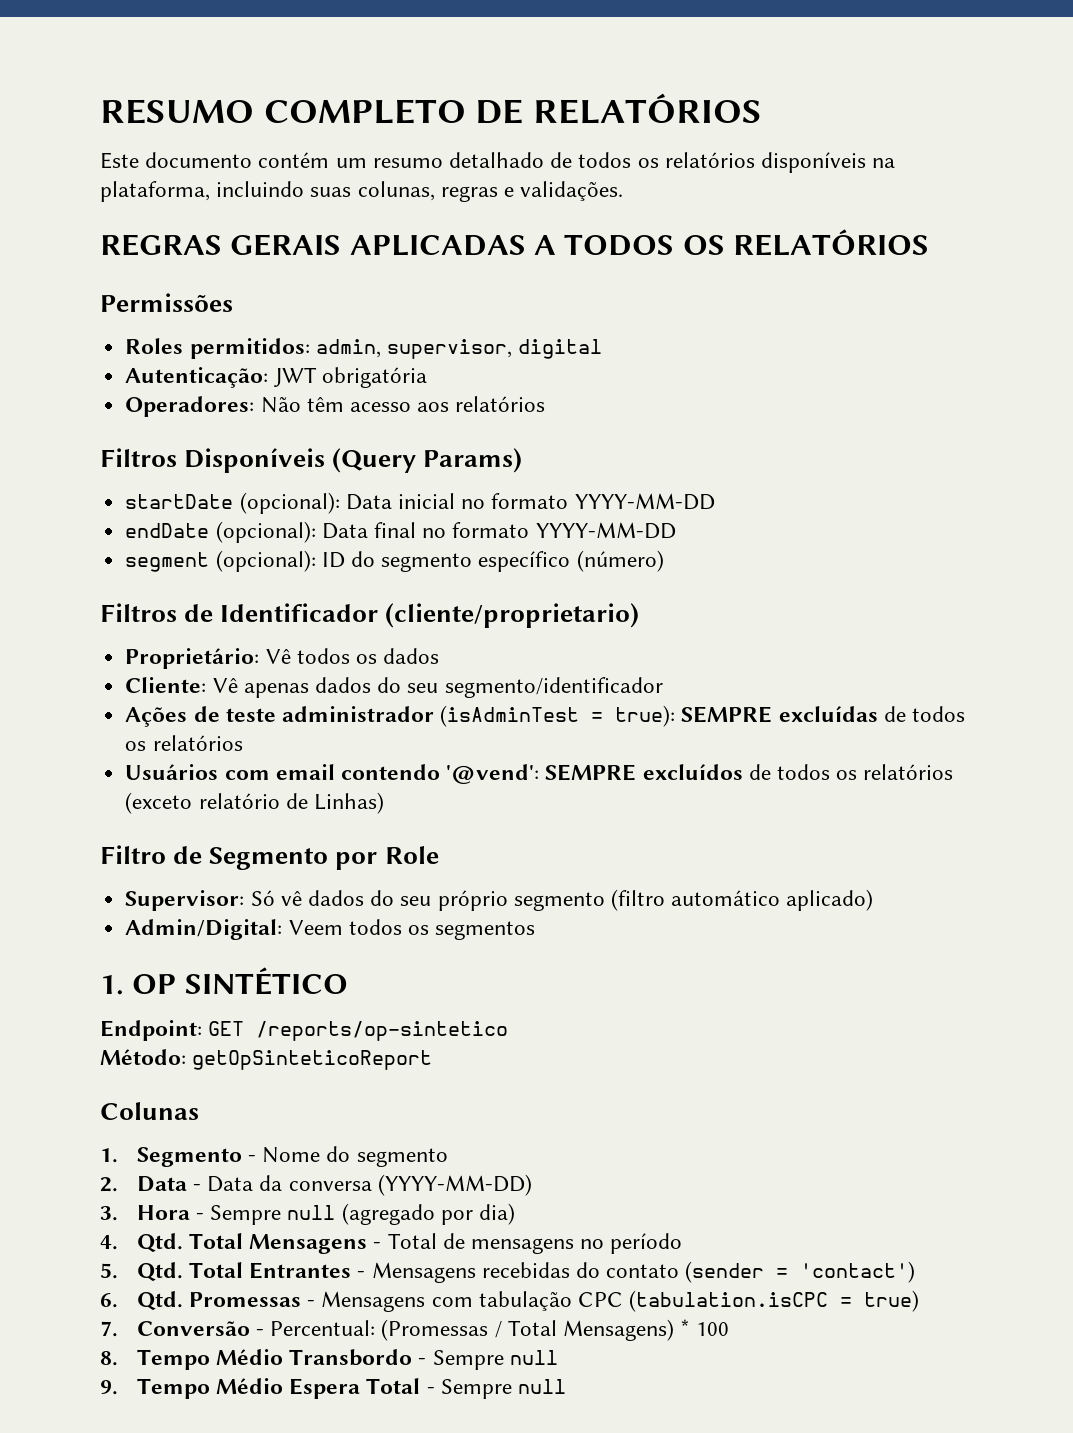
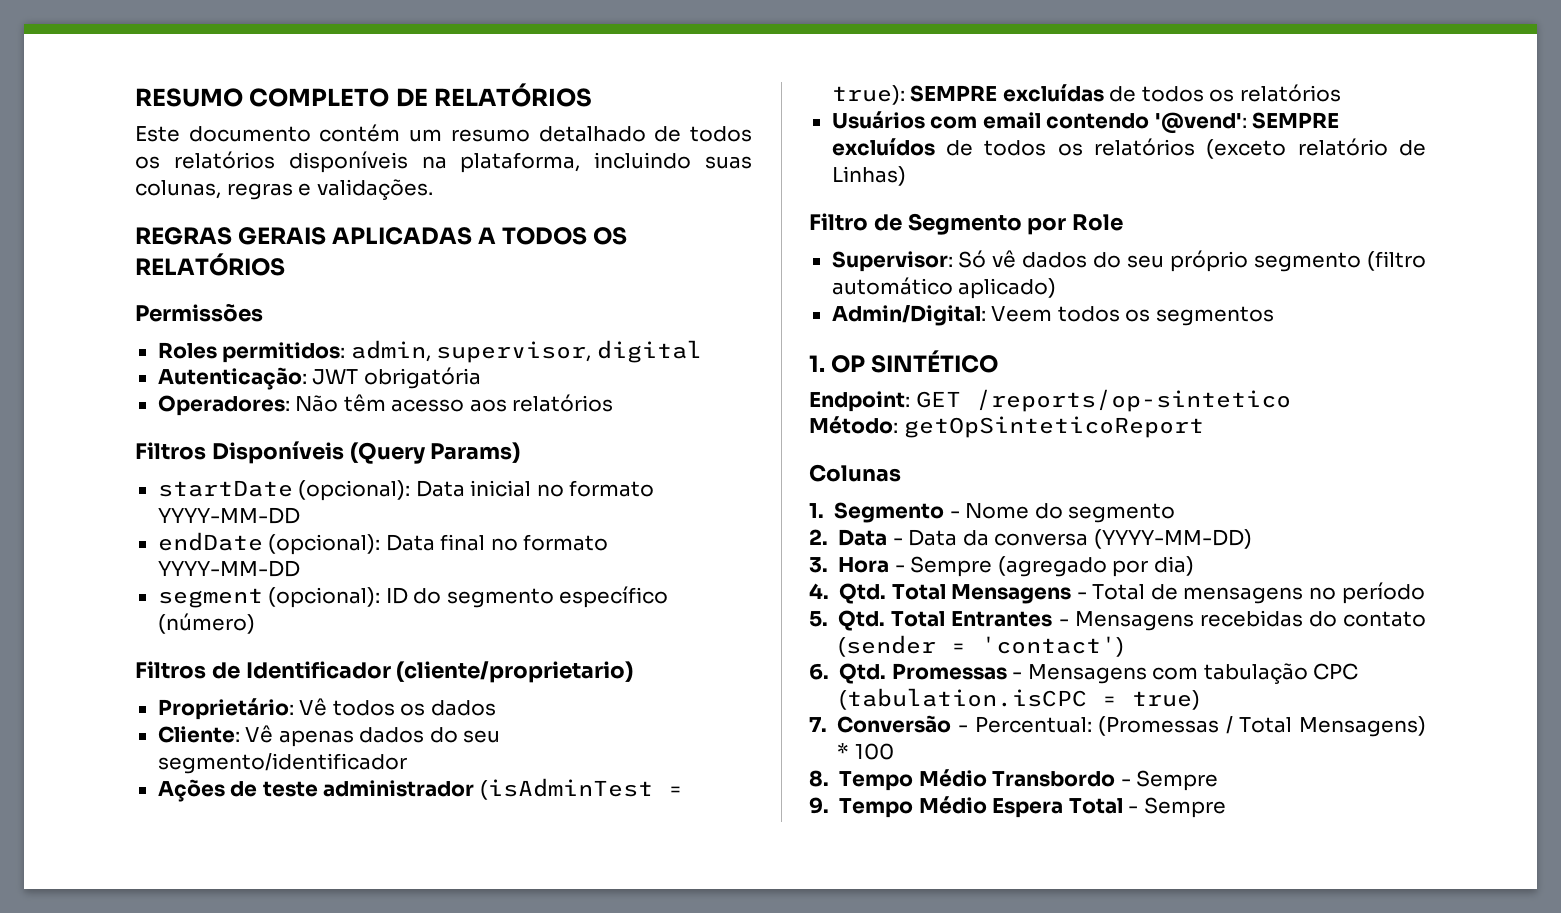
[287,1205,336,1220] null -> (993, 566) none
[509,1350,558,1365] null -> (1219, 780) none
[518,1379,567,1394] null -> (1226, 807) none

